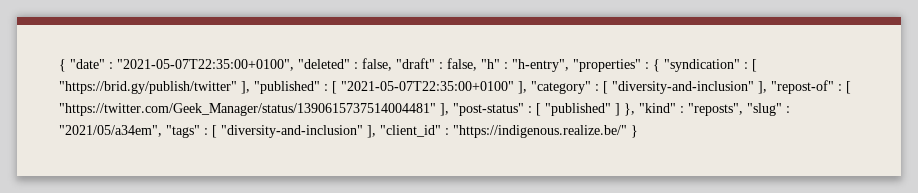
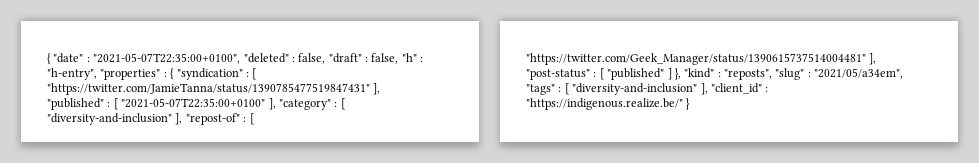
[59,81,237,94] "https://brid.gy/publish/twitter" -> [47,83,370,95] "https://twitter.com/JamieTanna/status/1390785477519847431"

